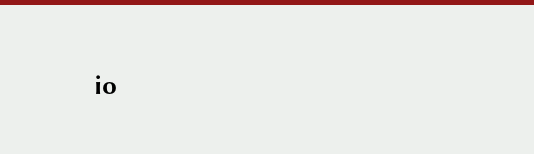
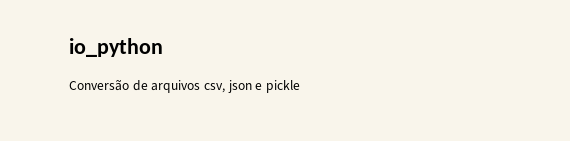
[94,75,117,94] io -> [69,38,163,57] [69,79,300,93] io_python // Conversão de arquivos csv, json e pickle

